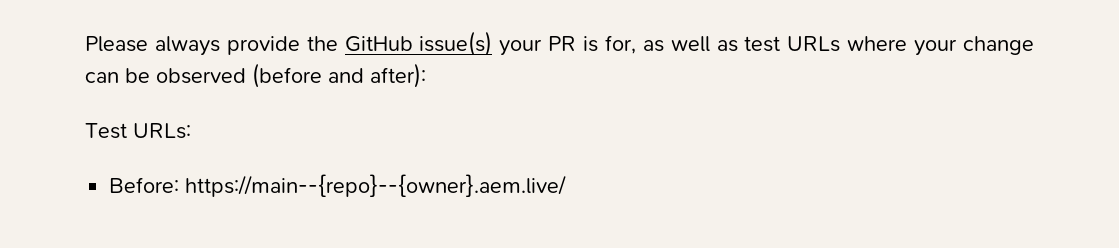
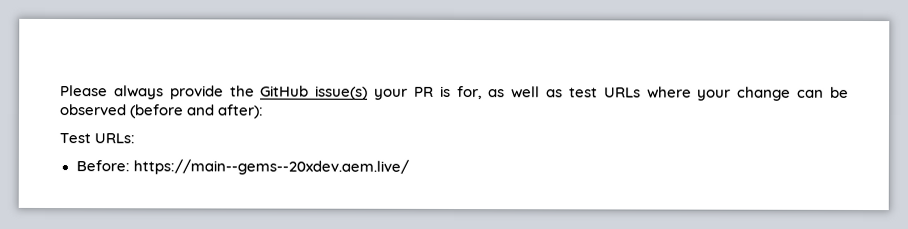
[185,174,567,197] https://main--{repo}--{owner}.aem.live/ -> [132,159,409,175] https://main--gems--20xdev.aem.live/

